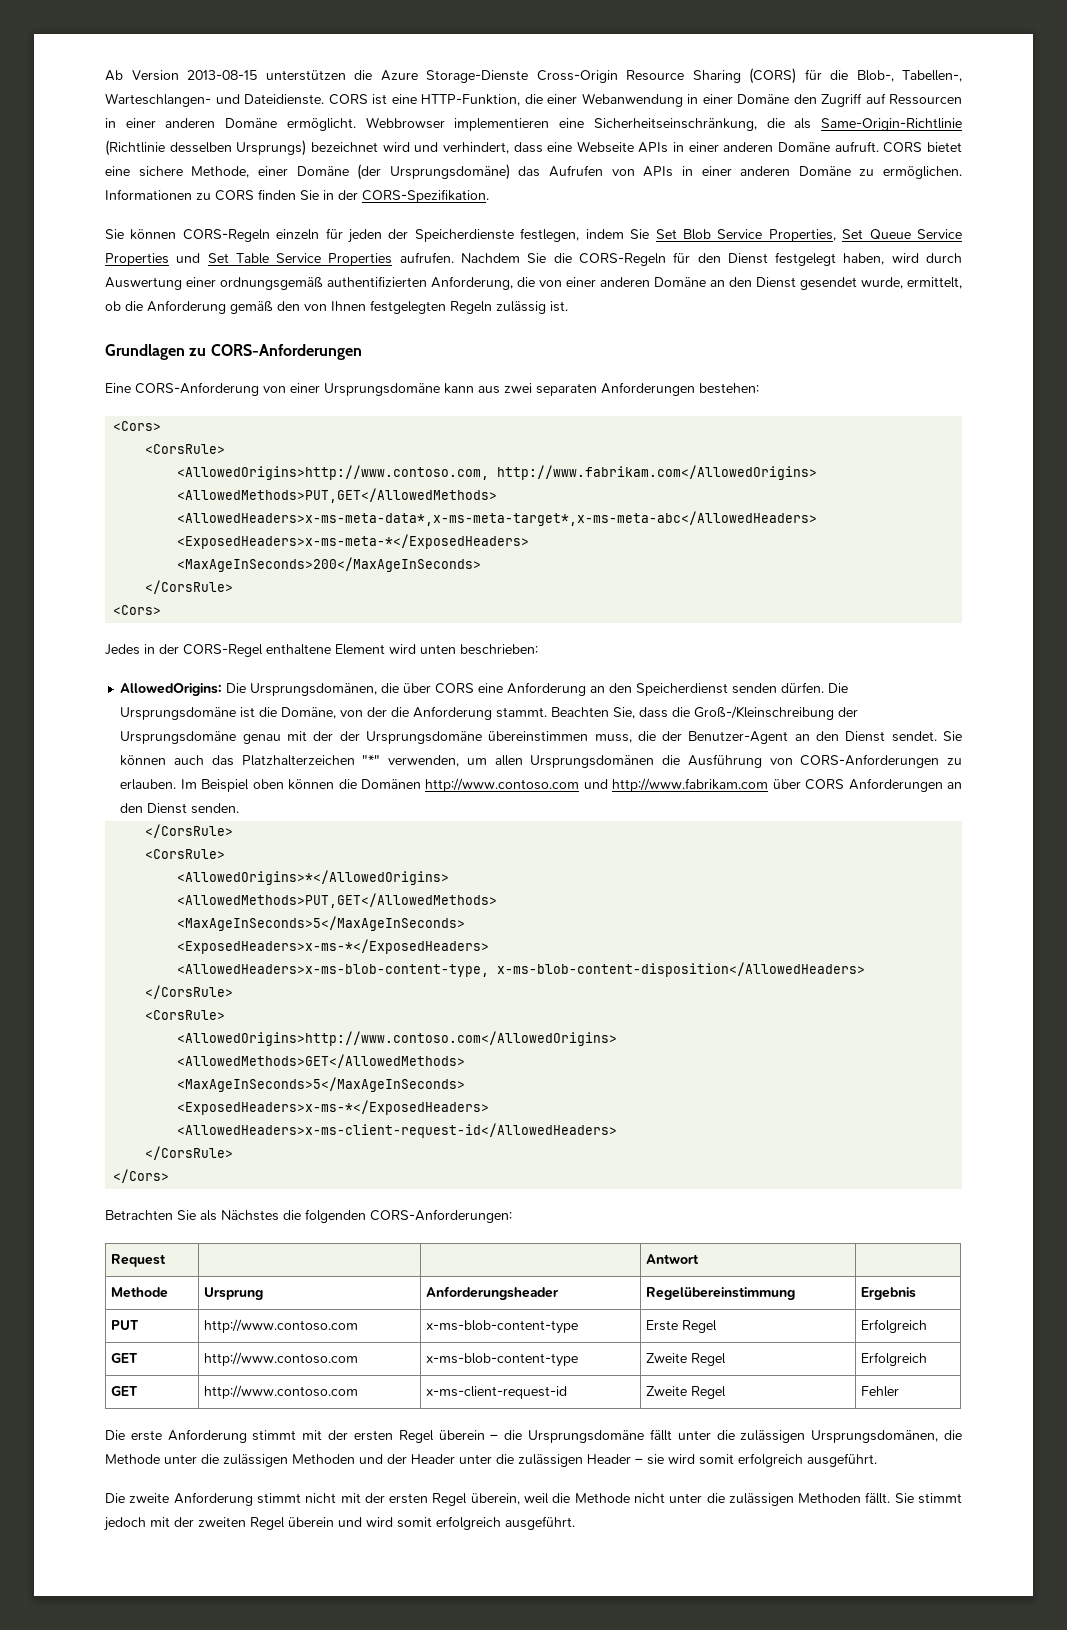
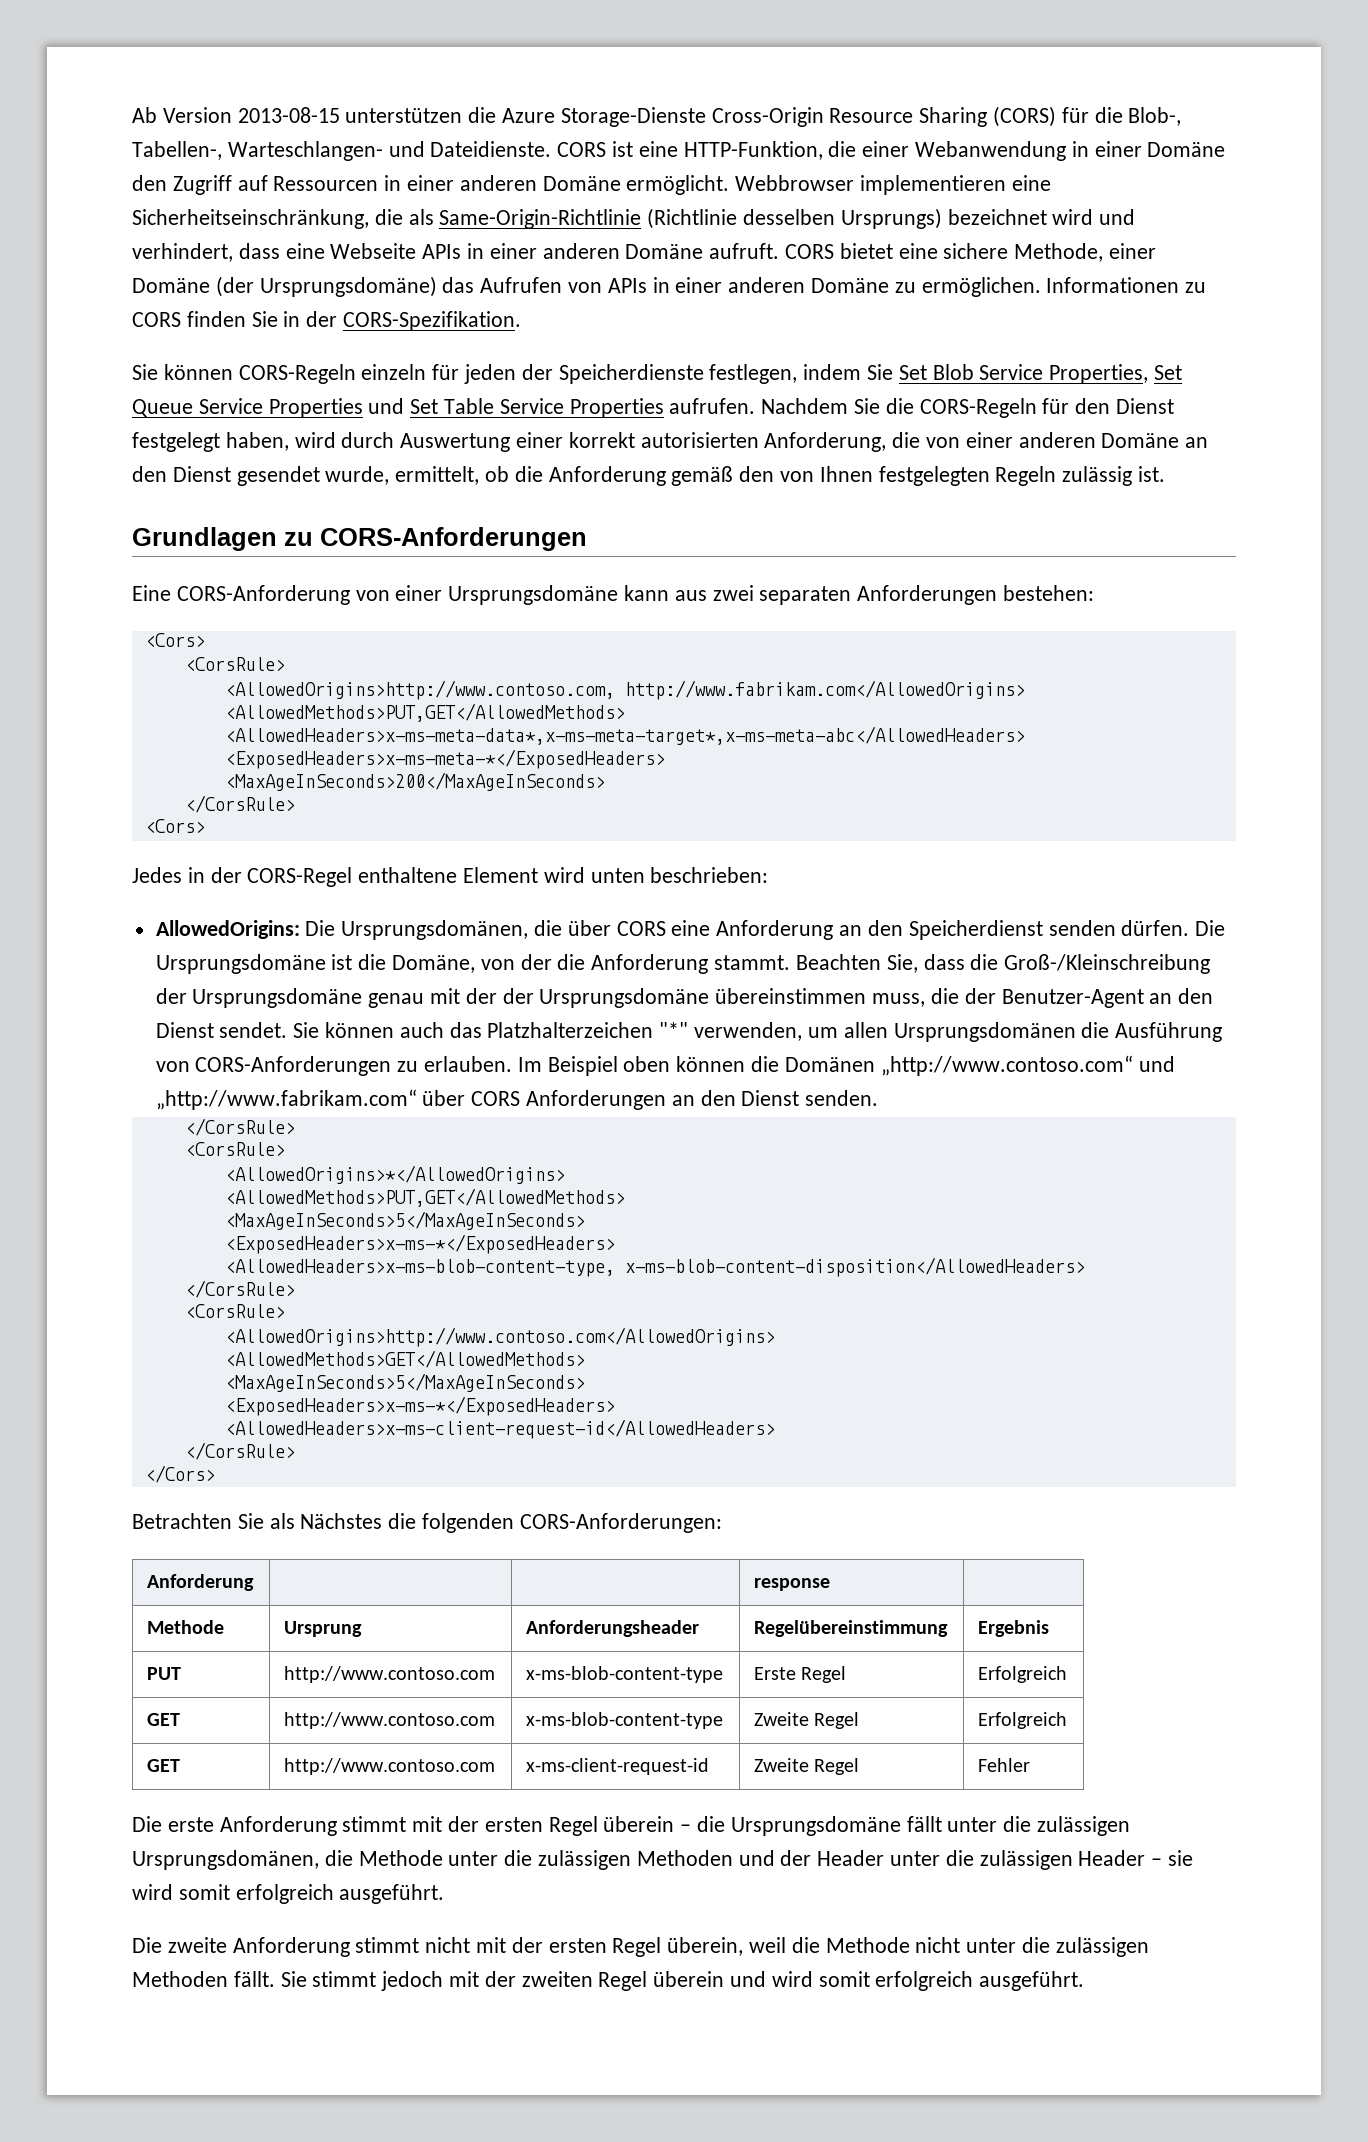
[220,276,427,290] ordnungsgemäß authentifizierten -> [568,432,759,448] korrekt autorisierten
[425,778,769,792] http://www.contoso.com und http://www.fabrikam.com -> [880,1055,1175,1076] [155,1089,417,1110] „http://www.contoso.com“ und „http://www.fabrikam.com“
[111,1254,167,1267] [646,1254,700,1264] Request | | | Antwort -> [147,1574,255,1591] [754,1578,831,1591] Anforderung | | | response

